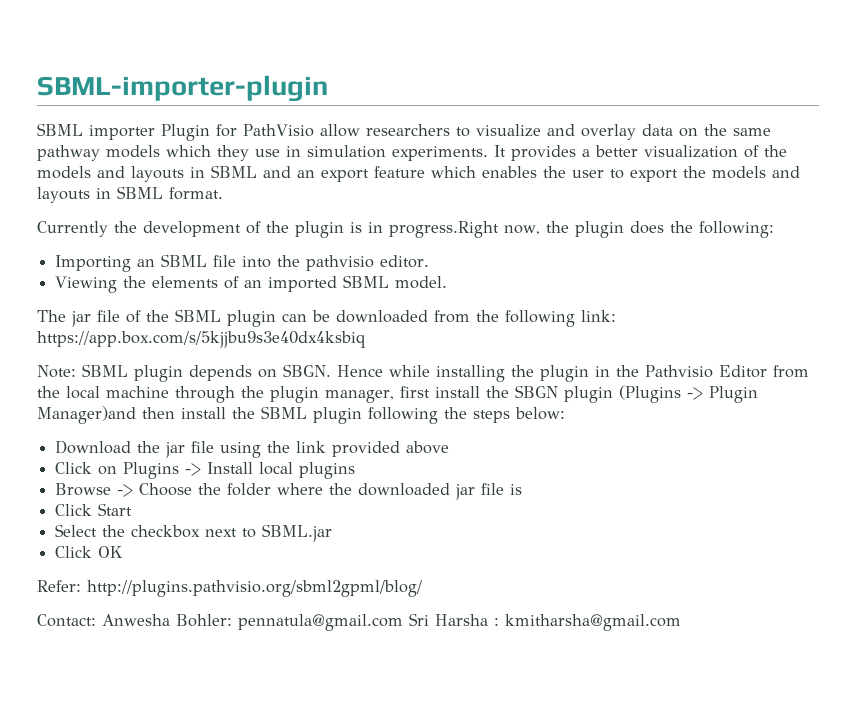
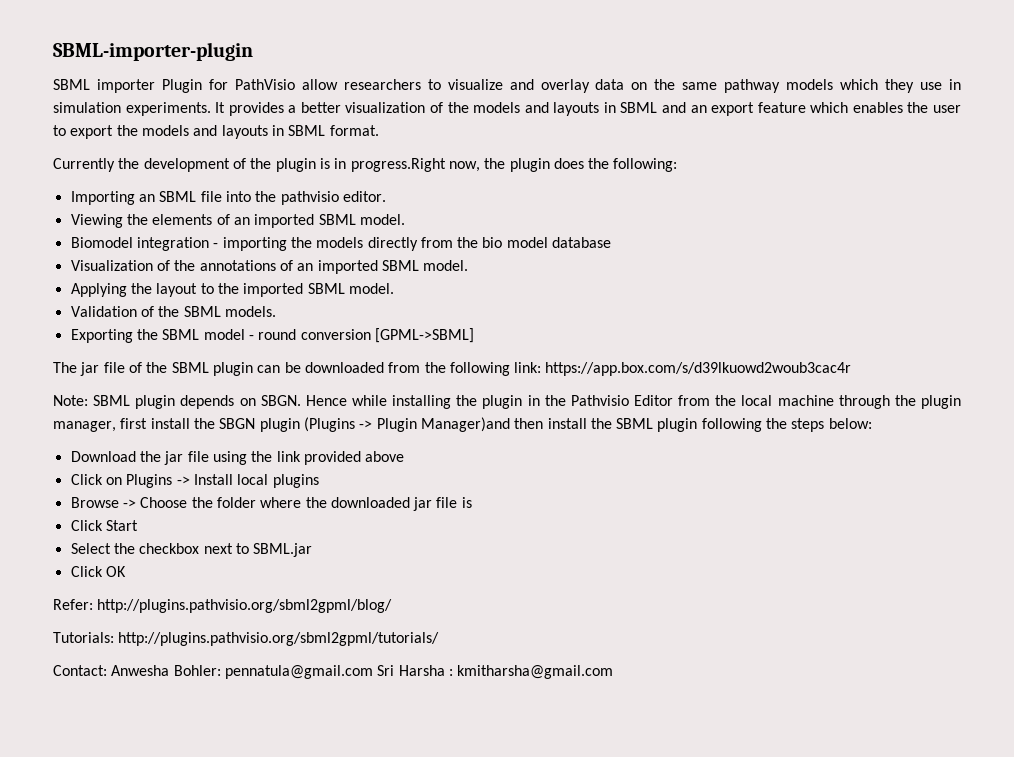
(448, 282) none -> [70,237,612,251] [70,260,469,274] [70,283,394,297] [70,306,276,317] [70,328,474,343] // Biomodel integration - importing the models directly from the bio model database // Visualization of the annotations of an imported SBML model. // Applying the layout to the imported SBML model. // Validation of the SBML models. // Exporting the SBML model - round conversion [GPML->SBML]
[37,331,366,348] https://app.box.com/s/5kjjbu9s3e40dx4ksbiq -> [545,362,852,376] https://app.box.com/s/d39lkuowd2woub3cac4r
(422, 588) none -> [53,632,440,646] // Tutorials: http://plugins.pathvisio.org/sbml2gpml/tutorials/

